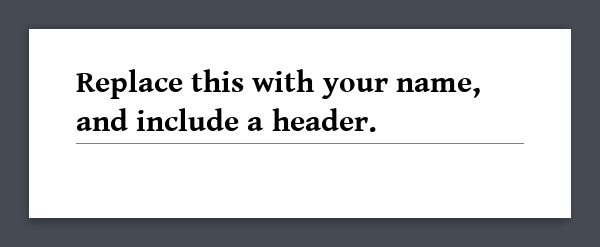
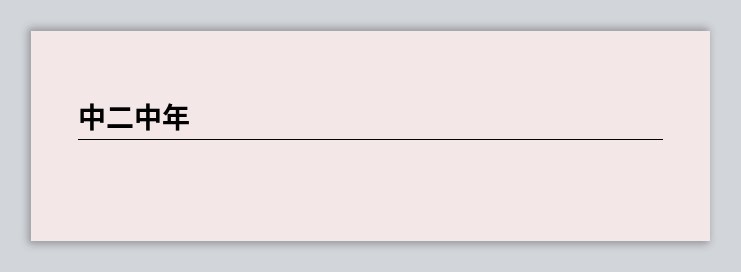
[76,69,481,99] [76,108,377,132] Replace this with your name, and include a header. -> [78,103,190,131] 中二中年

